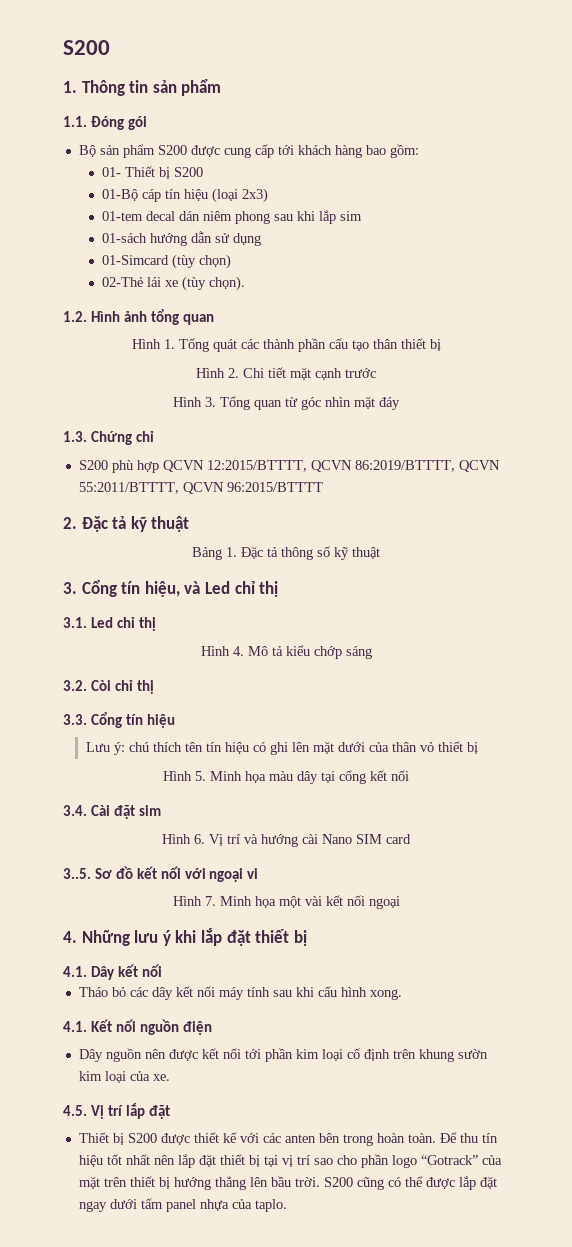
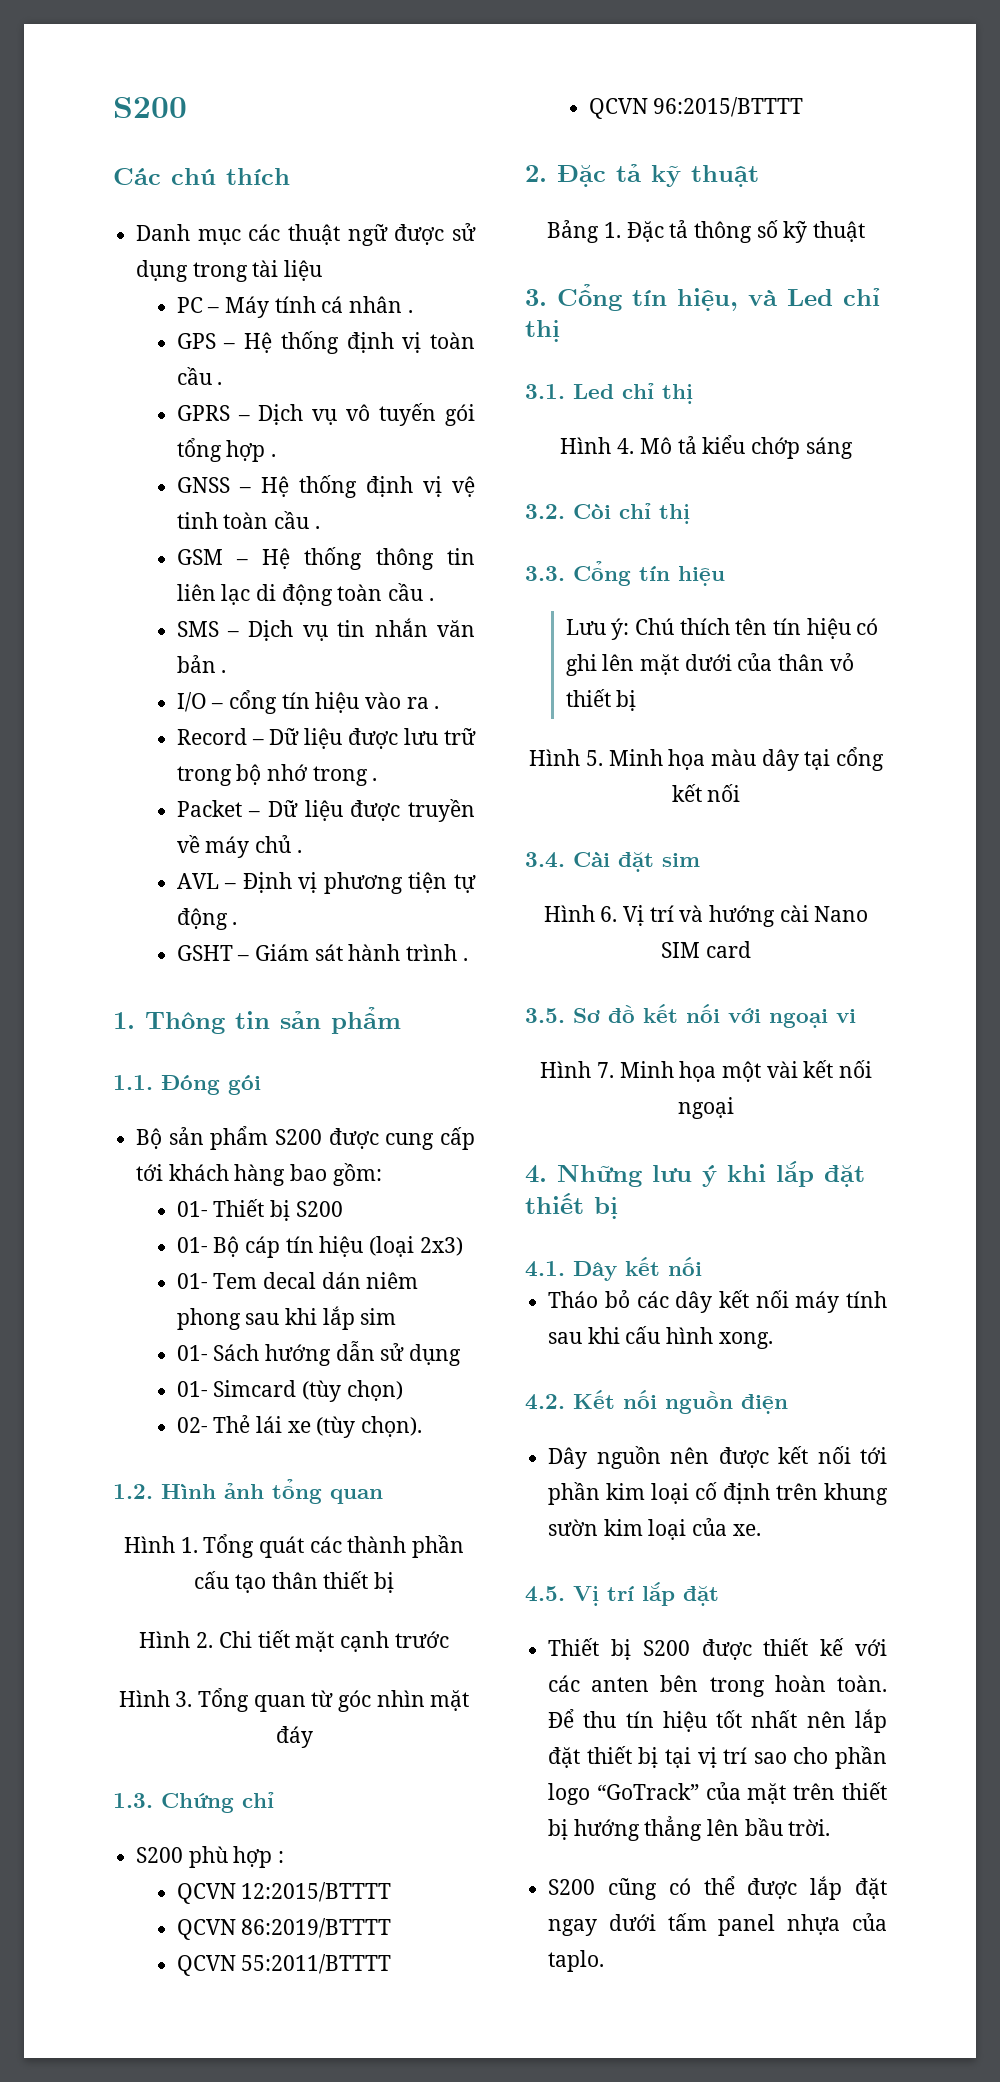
[63,40,110,55] S200 -> [113,97,187,118] [113,168,290,185] [136,223,476,246] [136,260,323,282] [176,296,413,318] [176,331,475,354] [176,367,223,385] [176,403,475,426] [176,438,276,462] [176,475,475,498] [176,511,320,529] [176,547,475,570] [176,583,434,606] [176,618,476,641] [176,655,227,673] [176,690,440,714] [176,728,476,749] [176,764,378,786] [176,799,475,822] [176,835,302,858] [176,872,476,894] [176,908,238,930] [176,944,468,961] S200 // Các chú thích // Danh mục các thuật ngữ được sử dụng trong tài liệu // PC – Máy tính cá nhân . // GPS – Hệ thống định vị toàn cầu . // GPRS – Dịch vụ vô tuyến gói tổng hợp . // GNSS – Hệ thống định vị vệ tinh toàn cầu . // GSM – Hệ thống thông tin liên lạc di động toàn cầu . // SMS – Dịch vụ tin nhắn văn bản . // I/O – cổng tín hiệu vào ra . // Record – Dữ liệu được lưu trữ trong bộ nhớ trong . // Packet – Dữ liệu được truyền về máy chủ . // AVL – Định vị phương tiện tự động . // GSHT – Giám sát hành trình .
[101,189,138,201] 01-Bộ -> [176,1236,240,1257] 01- Bộ
[101,211,143,221] 01-tem -> [176,1273,258,1289] 01- Tem
[101,233,147,243] 01-sách -> [176,1344,260,1361] 01- Sách
[101,255,169,265] 01-Simcard -> [176,1380,297,1397] 01- Simcard
[101,277,143,287] 02-Thẻ -> [176,1415,251,1433] 02- Thẻ
[162,460,500,472] [78,482,179,494] QCVN 12:2015/BTTTT, QCVN 86:2019/BTTTT, QCVN 55:2011/BTTTT, -> [278,1851,285,1863] [176,1882,392,1904] [176,1918,392,1940] [176,1954,392,1976] : // QCVN 12:2015/BTTTT // QCVN 86:2019/BTTTT // QCVN 55:2011/BTTTT //
[128,742,149,752] chú -> [634,618,674,635] Chú
[63,868,91,879] 3..5. -> [525,1008,565,1023] 3.5.
[63,1021,87,1032] 4.1. -> [525,1394,565,1410] 4.2.
[420,1155,478,1165] “Gotrack” -> [596,1783,699,1800] “GoTrack”
(320, 1182) none -> (831, 1827) //

